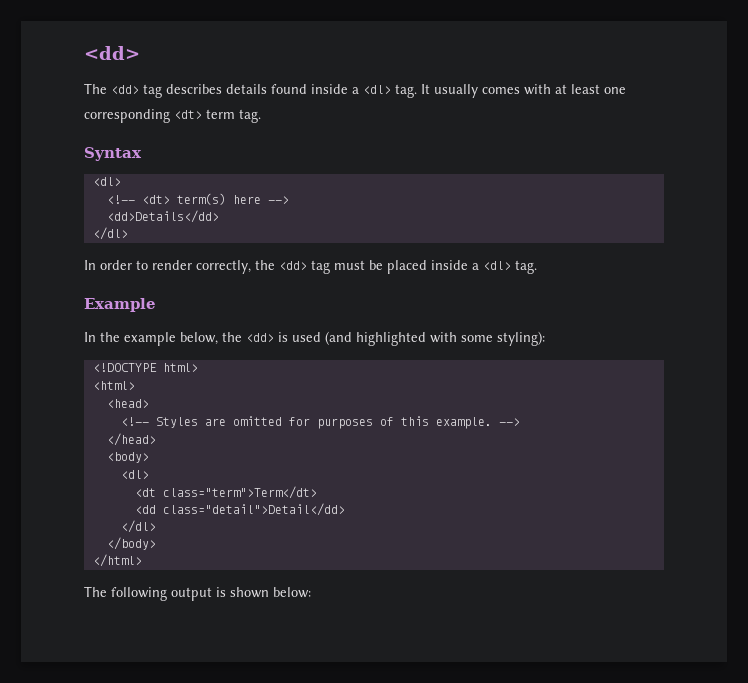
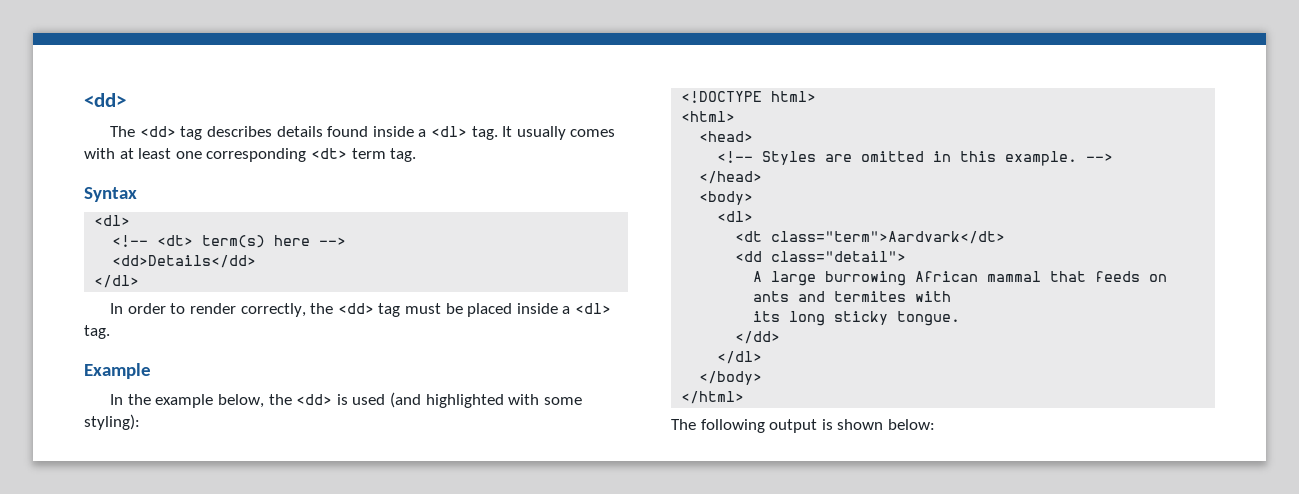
[288,417,394,429] for purposes of -> [933,151,952,162] in
[162,486,317,499] class="term">Term</dt> -> [771,231,1006,244] class="term">Aardvark</dt>
[162,503,345,516] class="detail">Detail</dd> -> [771,251,907,262] [753,271,1168,286] [753,291,952,302] [753,311,961,326] [735,331,781,344] class="detail"> // A large burrowing African mammal that feeds on ants and termites with // its long sticky tongue. // </dd>

